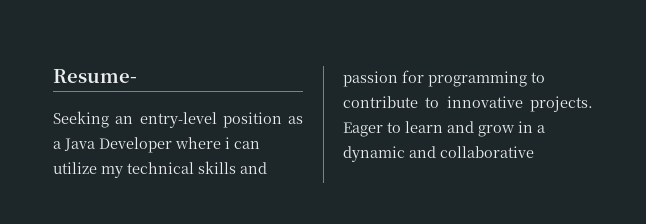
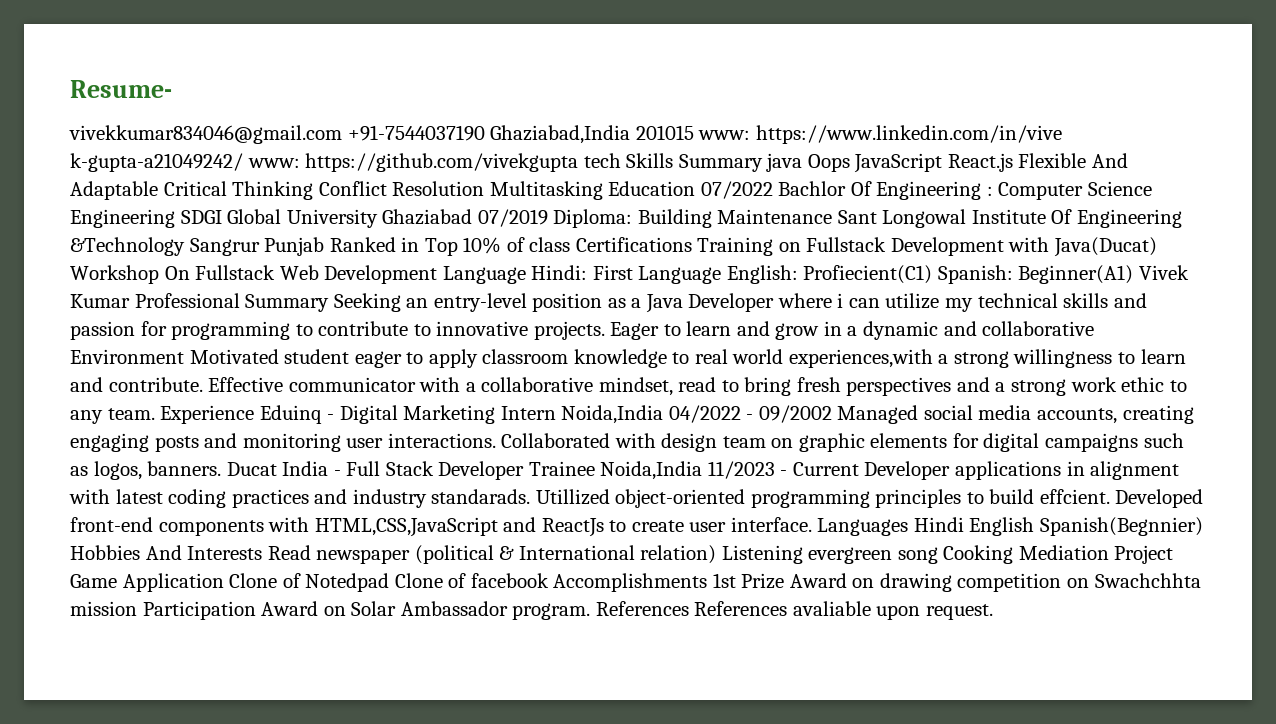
(137, 76) none -> [69,125,1062,144] [70,153,1128,173] [70,181,1152,200] [70,209,1182,228] [70,237,1158,257] [70,265,1189,284] [70,293,330,312] vivekkumar834046@gmail.com +91-7544037190 Ghaziabad,India 201015 www: https://www.linkedin.com/in/vive k-gupta-a21049242/ www: https://github.com/vivekgupta tech Skills Summary java Oops JavaScript React.js Flexible And Adaptable Critical Thinking Conflict Resolution Multitasking Education 07/2022 Bachlor Of Engineering : Computer Science Engineering SDGI Global University Ghaziabad 07/2019 Diploma: Building Maintenance Sant Longowal Institute Of Engineering &Technology Sangrur Punjab Ranked in Top 10% of class Certifications Training on Fullstack Development with Java(Ducat) Workshop On Fullstack Web Development Language Hindi: First Language English: Profiecient(C1) Spanish: Beginner(A1) Vivek Kumar Professional Summary
(534, 152) none -> [70,349,1186,368] [70,377,1187,396] [70,405,1194,424] [70,433,1184,452] [70,461,1180,480] [69,489,1204,508] [70,517,1203,537] [70,545,1174,564] [70,573,1201,592] [70,601,993,620] Environment Motivated student eager to apply classroom knowledge to real world experiences,with a strong willingness to learn and contribute. Effective communicator with a collaborative mindset, read to bring fresh perspectives and a strong work ethic to any team. Experience Eduinq - Digital Marketing Intern Noida,India 04/2022 - 09/2002 Managed social media accounts, creating engaging posts and monitoring user interactions. Collaborated with design team on graphic elements for digital campaigns such as logos, banners. Ducat India - Full Stack Developer Trainee Noida,India 11/2023 - Current Developer applications in alignment with latest coding practices and industry standarads. Utillized object-oriented programming principles to build effcient. Developed front-end components with HTML,CSS,JavaScript and ReactJs to create user interface. Languages Hindi English Spanish(Begnnier) Hobbies And Interests Read newspaper (political & International relation) Listening evergreen song Cooking Mediation Project Game Application Clone of Notedpad Clone of facebook Accomplishments 1st Prize Award on drawing competition on Swachchhta mission Participation Award on Solar Ambassador program. References References avaliable upon request.

